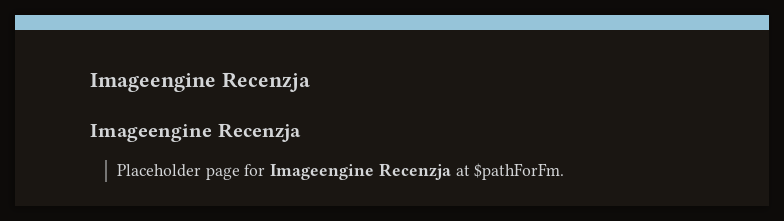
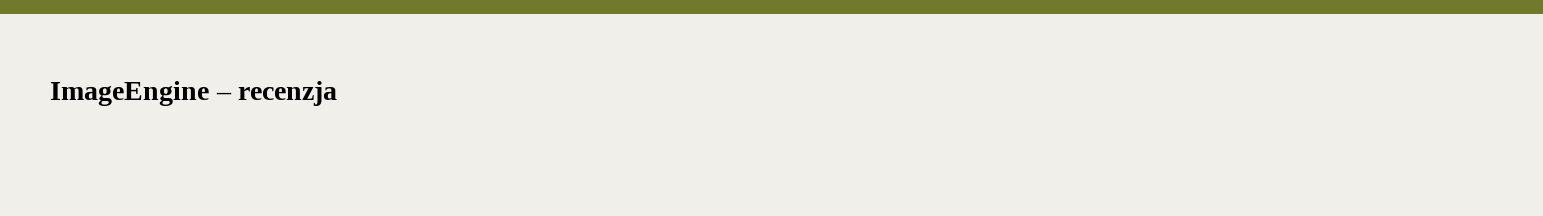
[90,72,310,92] [90,123,301,142] [117,163,565,180] Imageengine Recenzja // Imageengine Recenzja // Placeholder page for Imageengine Recenzja at $pathForFm. -> [50,81,338,106] ImageEngine – recenzja

